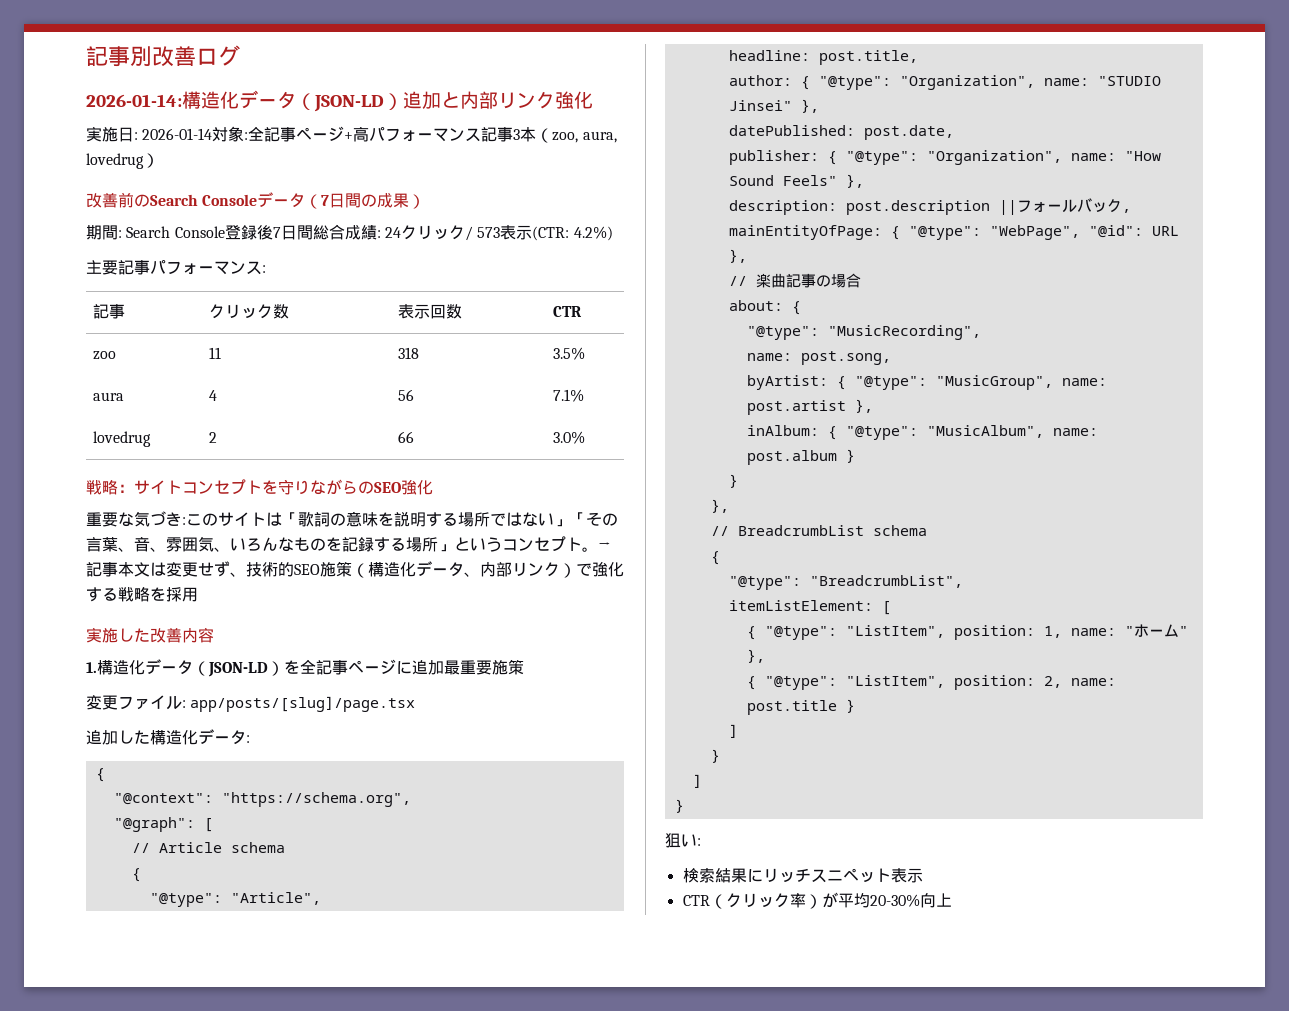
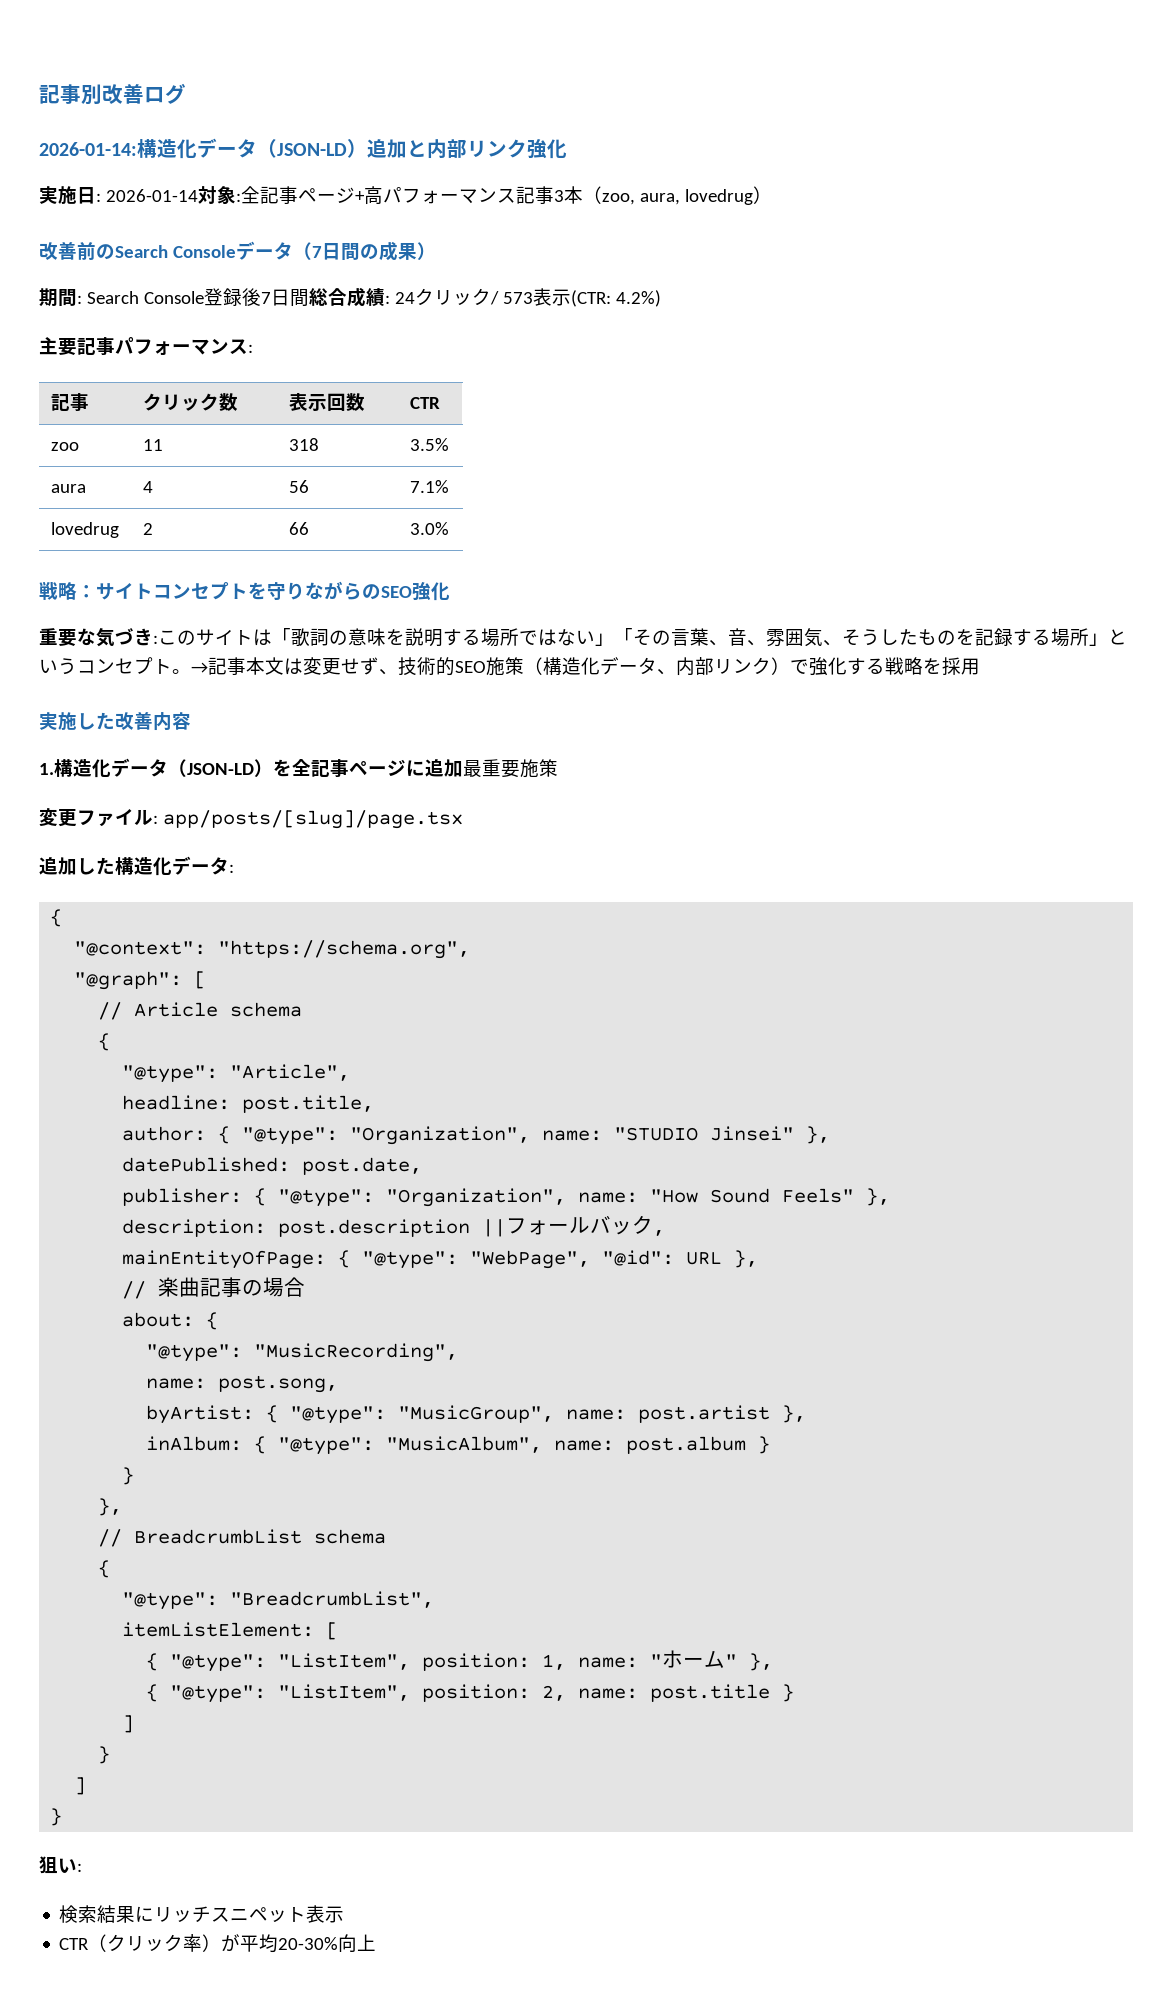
[230,537,294,552] いろんな -> [842,629,918,646] そうした

